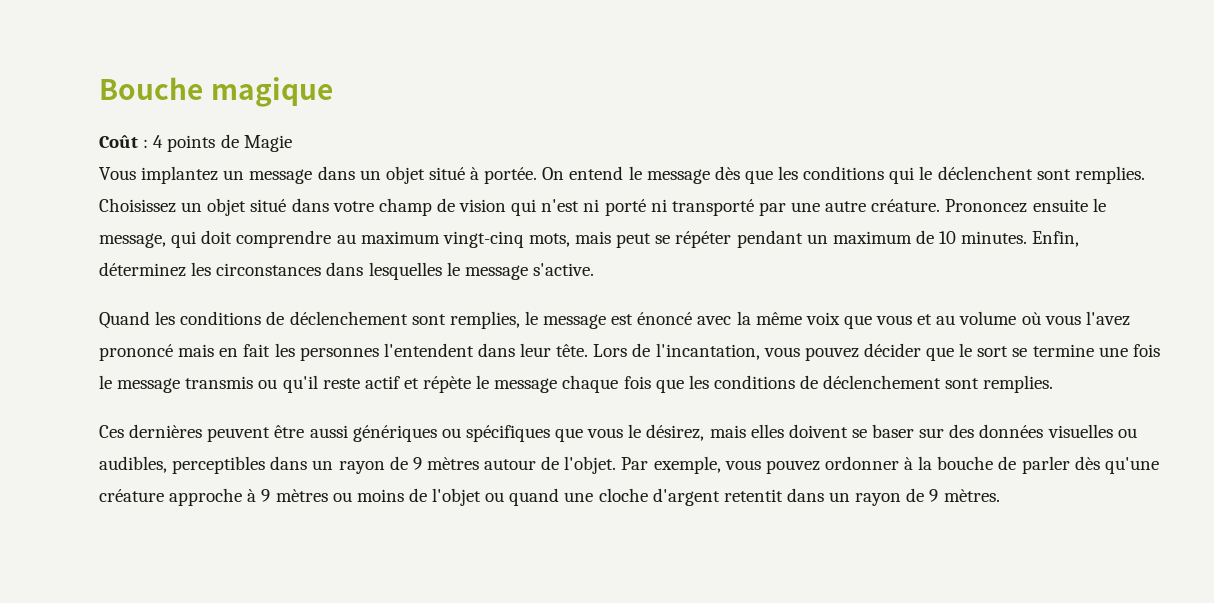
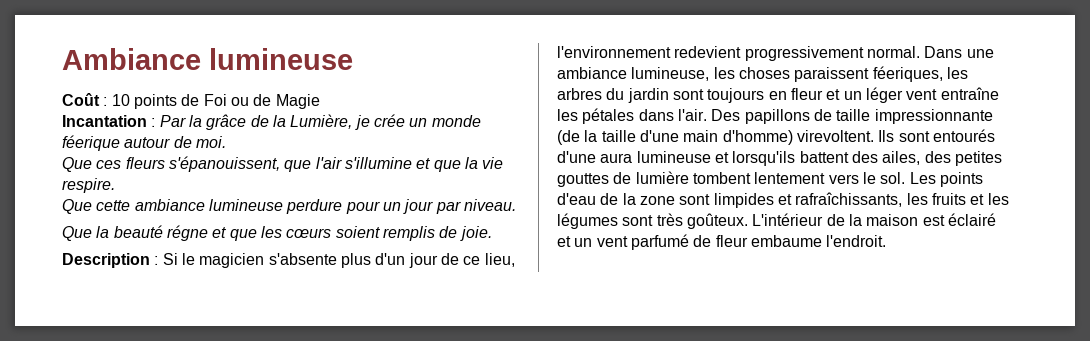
[99,77,333,107] Bouche magique -> [62,48,353,70] Ambiance lumineuse
[153,135,164,148] 4 -> [111,94,130,106] 10
[243,135,292,152] [99,166,1145,184] [99,198,1106,216] [99,230,1080,248] [99,262,594,280] [99,311,1130,329] [99,343,1160,361] [99,375,1054,393] [99,424,1137,442] [99,456,1159,474] [99,488,1000,506] Magie // Vous implantez un message dans un objet situé à portée. On entend le message dès que les conditions qui le déclenchent sont remplies. Choisissez un objet situé dans votre champ de vision qui n'est ni porté ni transporté par une autre créature. Prononcez ensuite le message, qui doit comprendre au maximum vingt-cinq mots, mais peut se répéter pendant un maximum de 10 minutes. Enfin, déterminez les circonstances dans lesquelles le message s'active. // Quand les conditions de déclenchement sont remplies, le message est énoncé avec la même voix que vous et au volume où vous l'avez prononcé mais en fait les personnes l'entendent dans leur tête. Lors de l'incantation, vous pouvez décider que le sort se termine une fois le message transmis ou qu'il reste actif et répète le message chaque fois que les conditions de déclenchement sont remplies. // Ces dernières peuvent être aussi génériques ou spécifiques que vous le désirez, mais elles doivent se baser sur des données visuelles ou audibles, perceptibles dans un rayon de 9 mètres autour de l'objet. Par exemple, vous pouvez ordonner à la bouche de parler dès qu'une créature approche à 9 mètres ou moins de l'objet ou quand une cloche d'argent retentit dans un rayon de 9 mètres. -> [203,94,320,109] [62,114,481,130] [62,135,226,151] [62,156,504,172] [62,178,115,193] [62,199,516,214] [62,225,492,241] [62,253,515,268] [557,46,994,61] [557,66,968,82] [557,87,999,103] [557,108,993,124] [557,129,995,145] [557,151,1002,166] [557,171,983,187] [557,192,1009,208] [557,213,996,229] [557,234,887,250] Foi ou de Magie // Incantation : Par la grâce de la Lumière, je crée un monde féerique autour de moi. // Que ces fleurs s'épanouissent, que l'air s'illumine et que la vie respire. // Que cette ambiance lumineuse perdure pour un jour par niveau. // Que la beauté régne et que les cœurs soient remplis de joie. // Description : Si le magicien s'absente plus d'un jour de ce lieu, l'environnement redevient progressivement normal. Dans une ambiance lumineuse, les choses paraissent féeriques, les arbres du jardin sont toujours en fleur et un léger vent entraîne les pétales dans l'air. Des papillons de taille impressionnante (de la taille d'une main d'homme) virevoltent. Ils sont entourés d'une aura lumineuse et lorsqu'ils battent des ailes, des petites gouttes de lumière tombent lentement vers le sol. Les points d'eau de la zone sont limpides et rafraîchissants, les fruits et les légumes sont très goûteux. L'intérieur de la maison est éclairé et un vent parfumé de fleur embaume l'endroit.

